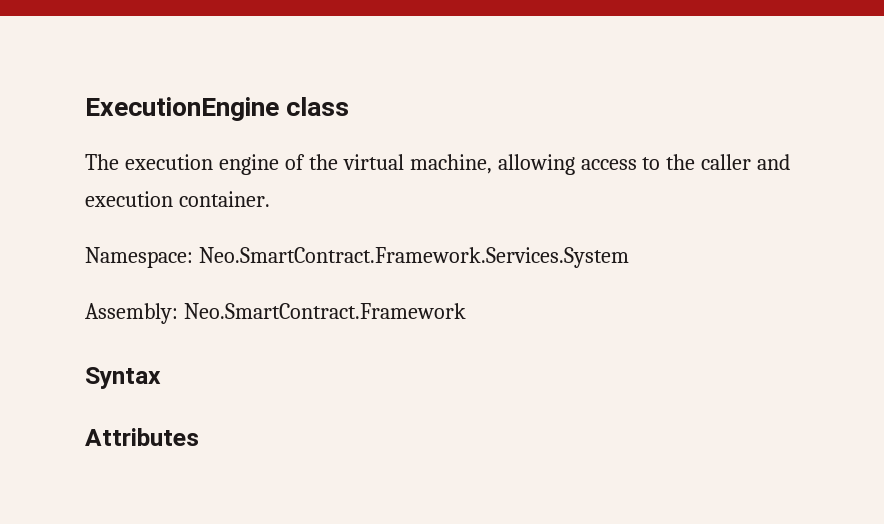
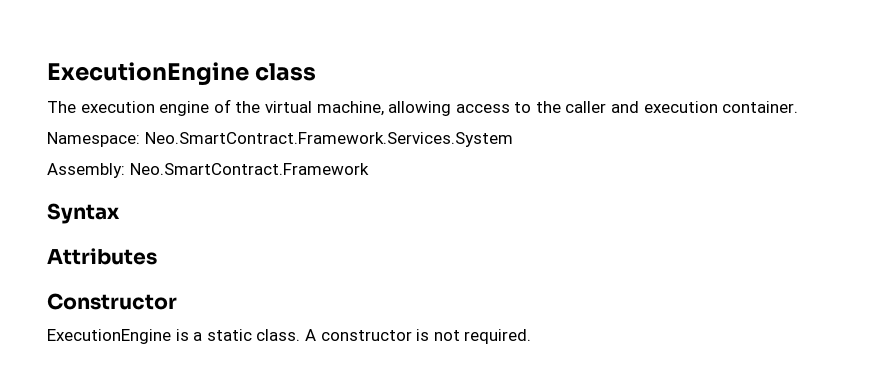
(199, 437) none -> [47,293,177,310] [47,329,532,344] // Constructor // ExecutionEngine is a static class. A constructor is not required.

